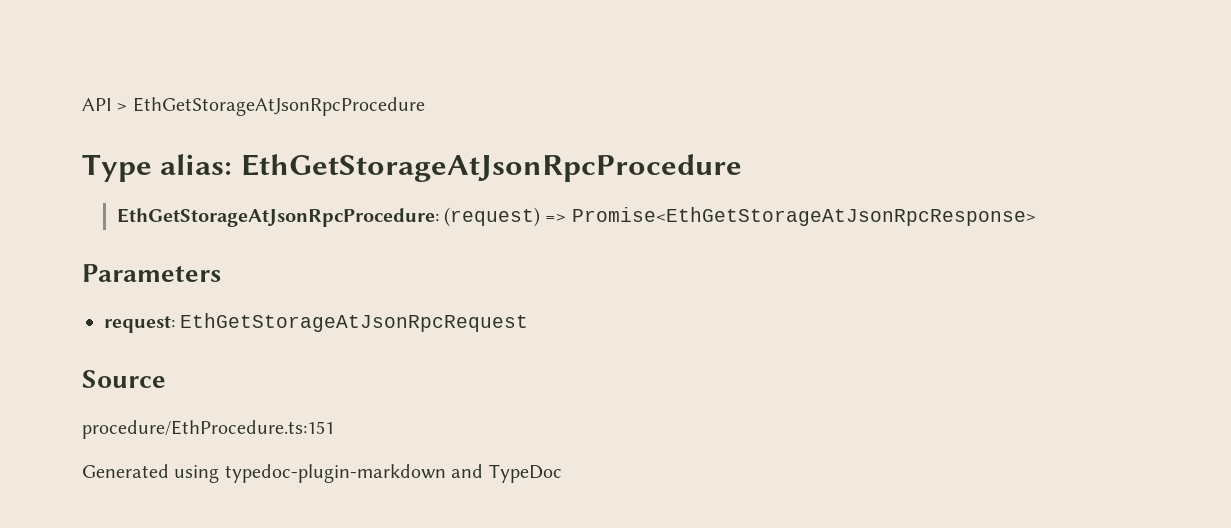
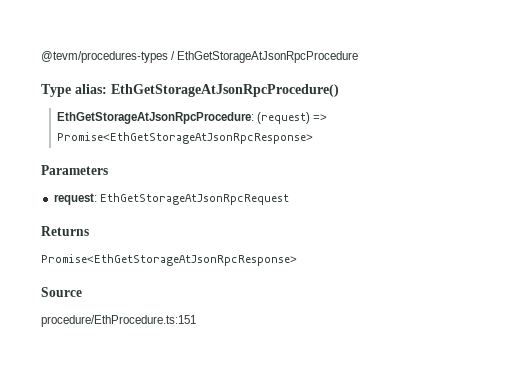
[82,98,128,111] API > -> [41,51,176,63] @tevm/procedures-types /
[240,154,742,182] EthGetStorageAtJsonRpcProcedure -> [111,84,339,97] EthGetStorageAtJsonRpcProcedure()
(529, 322) none -> [41,226,89,236] [41,254,297,266] // Returns // Promise<EthGetStorageAtJsonRpcResponse>
[82,464,562,483] // Generated using typedoc-plugin-markdown and TypeDoc -> (196, 321) none

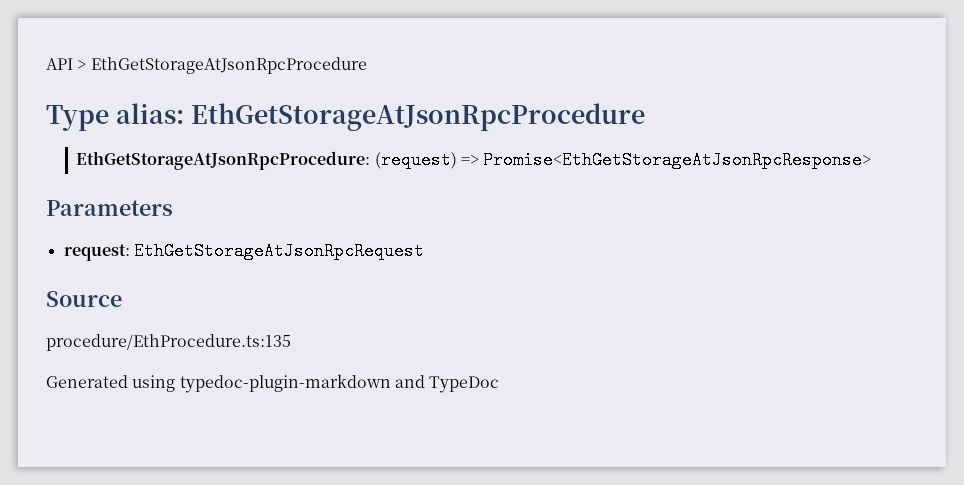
[41,51,176,63] @tevm/procedures-types / -> [46,58,87,70] API >
[111,84,339,97] EthGetStorageAtJsonRpcProcedure() -> [190,103,645,131] EthGetStorageAtJsonRpcProcedure
[41,226,89,236] [41,254,297,266] // Returns // Promise<EthGetStorageAtJsonRpcResponse> -> (424, 251) none
[41,315,196,327] procedure/EthProcedure.ts:151 -> [46,334,291,351] [46,374,500,393] procedure/EthProcedure.ts:135 // Generated using typedoc-plugin-markdown and TypeDoc

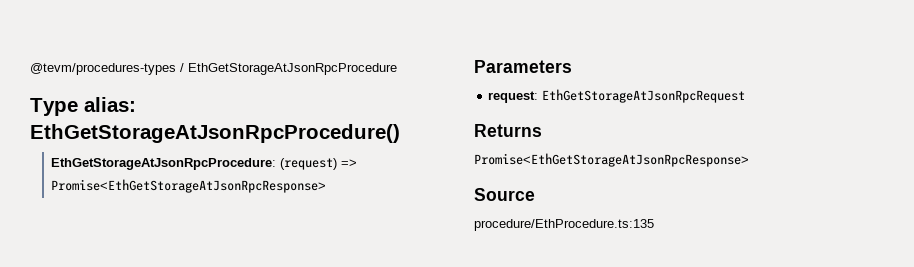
[46,58,87,70] API > -> [30,63,184,75] @tevm/procedures-types /
[190,103,645,131] EthGetStorageAtJsonRpcProcedure -> [30,124,400,143] EthGetStorageAtJsonRpcProcedure()
(424, 251) none -> [474,124,542,137] [474,153,749,167] // Returns // Promise<EthGetStorageAtJsonRpcResponse>
[46,374,500,393] // Generated using typedoc-plugin-markdown and TypeDoc -> (654, 225) none

